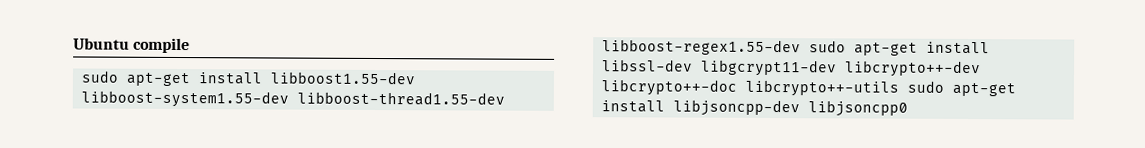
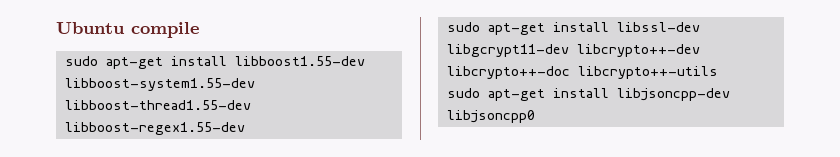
(801, 47) none -> (245, 128) //
(899, 88) none -> (718, 72) //

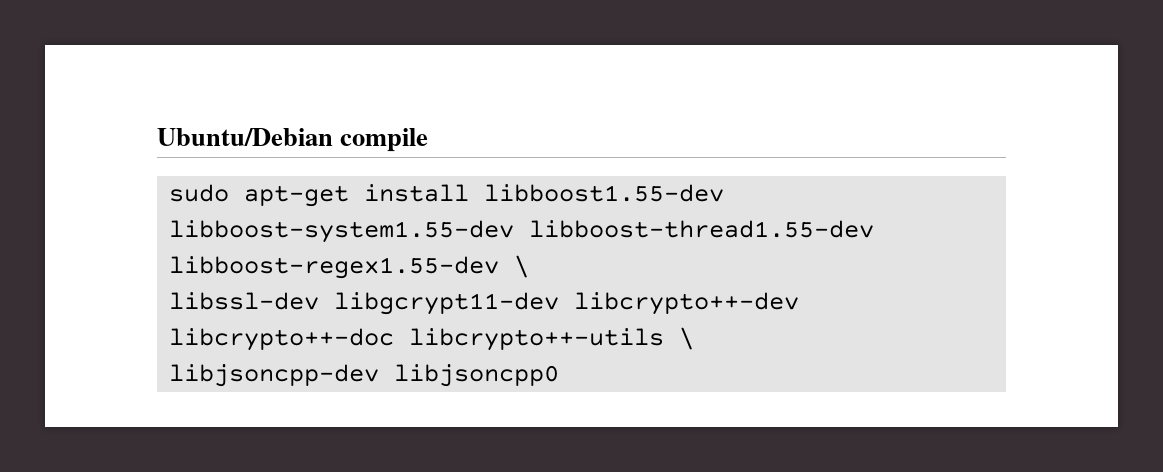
[56,22,125,34] Ubuntu -> [157,128,333,146] Ubuntu/Debian
[446,22,609,35] // sudo apt-get install -> [514,255,530,278] \ //
[446,88,609,101] // sudo apt-get install -> [679,327,695,350] \ //

